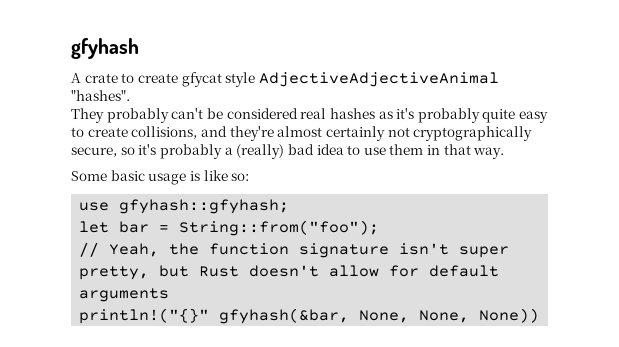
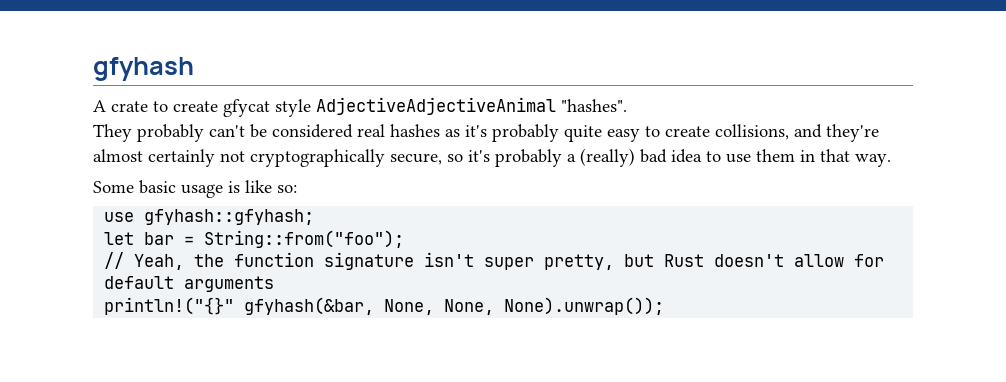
[479,308,540,323] None)) -> [504,297,665,315] None).unwrap());

